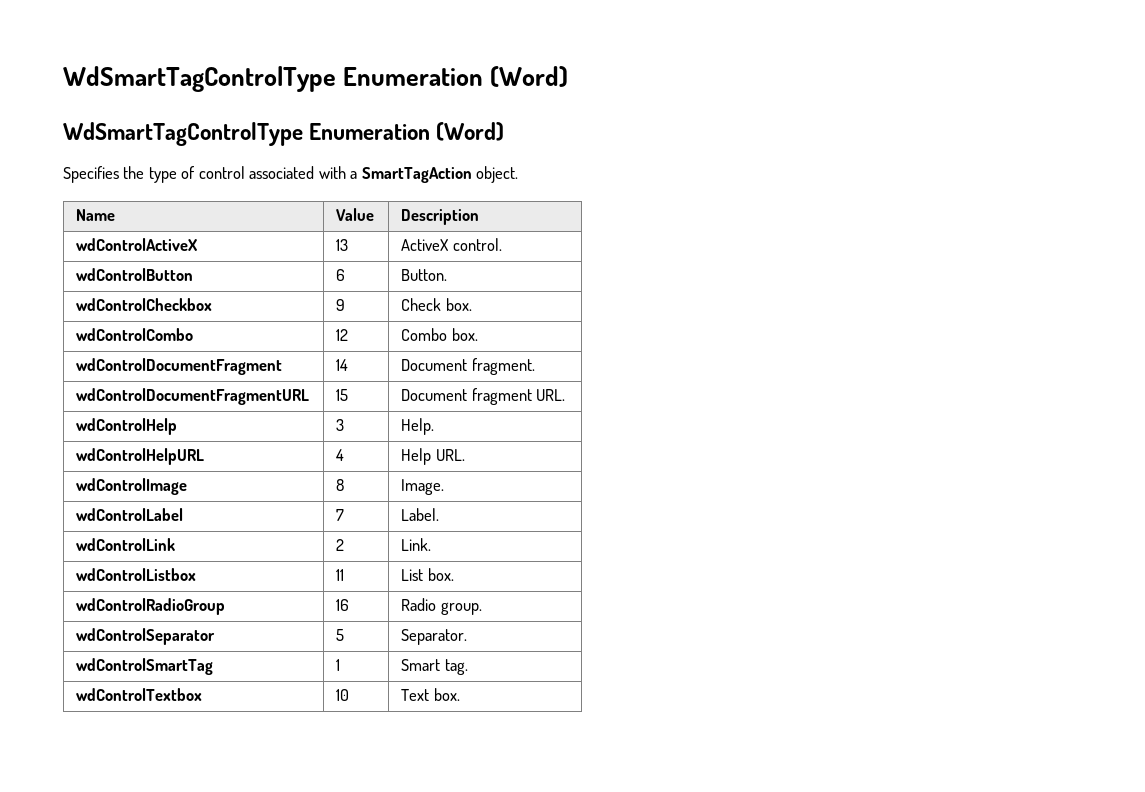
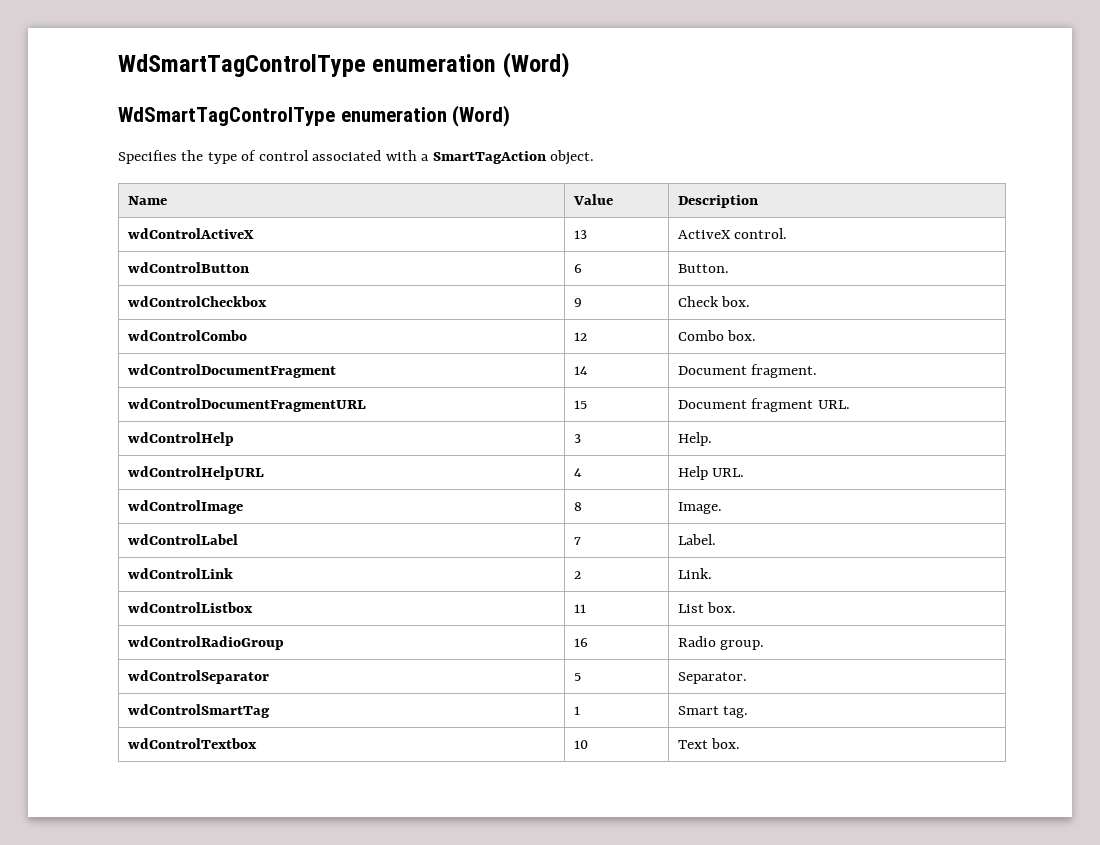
[63,66,483,92] WdSmartTagControlType Enumeration -> [118,54,497,77] WdSmartTagControlType enumeration
[309,123,431,140] Enumeration -> [340,107,447,122] enumeration

